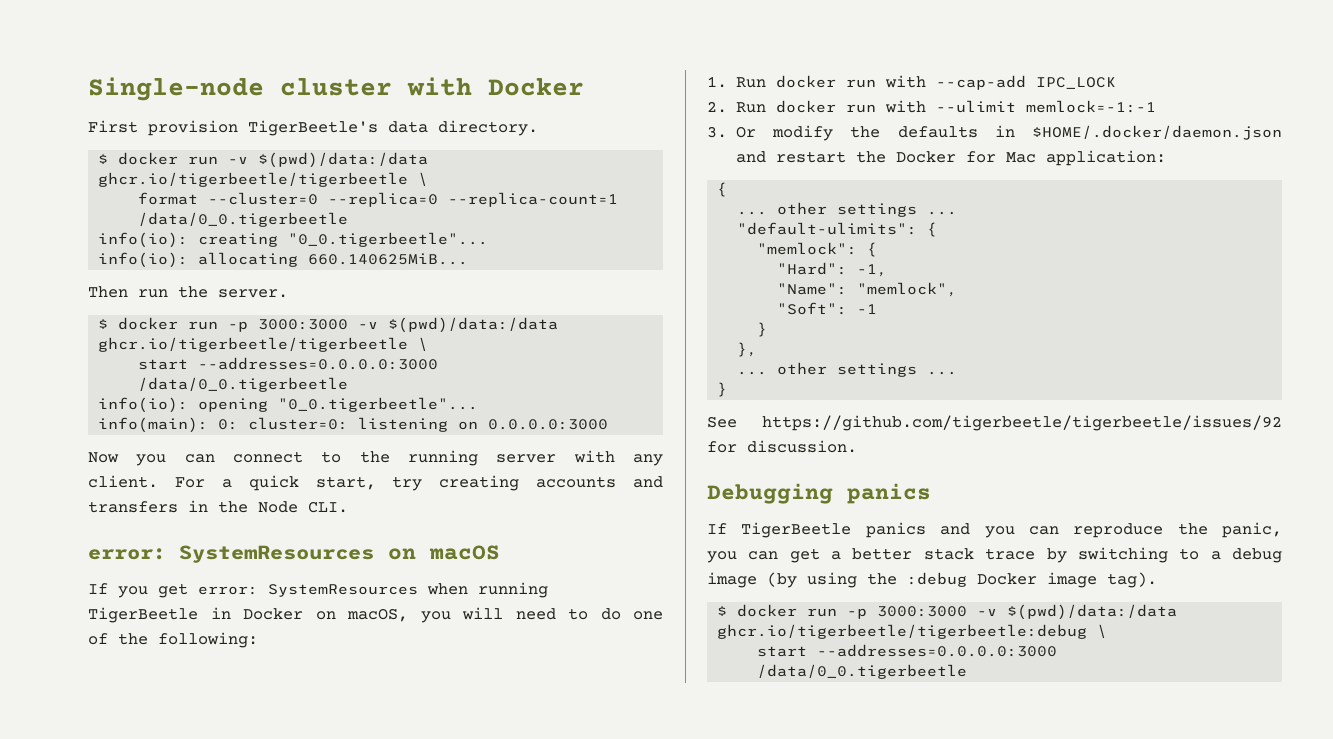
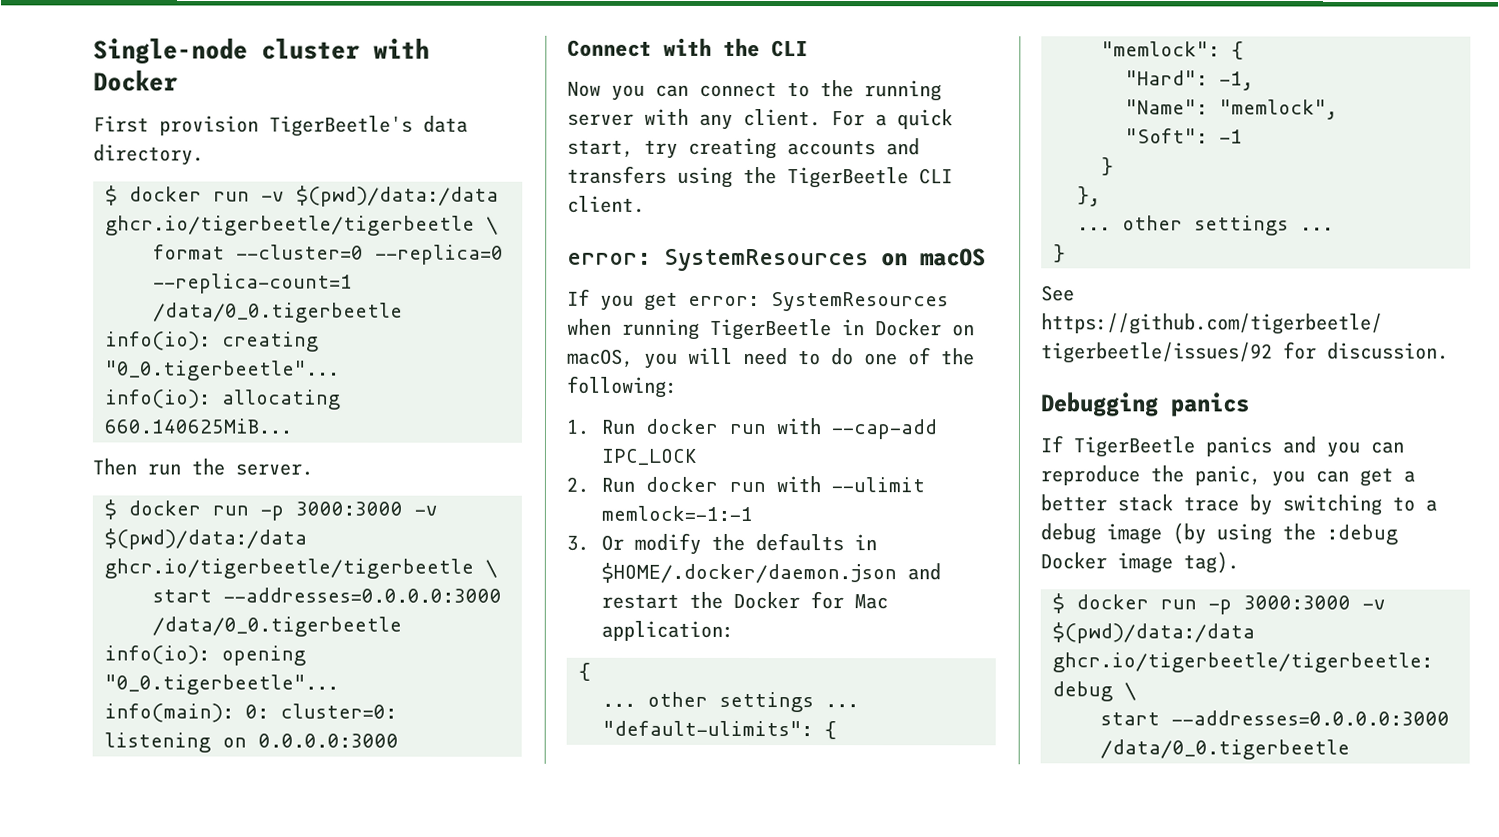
(609, 424) none -> [567,37,808,58] // Connect with the CLI
[188,500,348,513] in the Node CLI. -> [677,166,953,189] [567,195,645,213] using the TigerBeetle CLI client.

